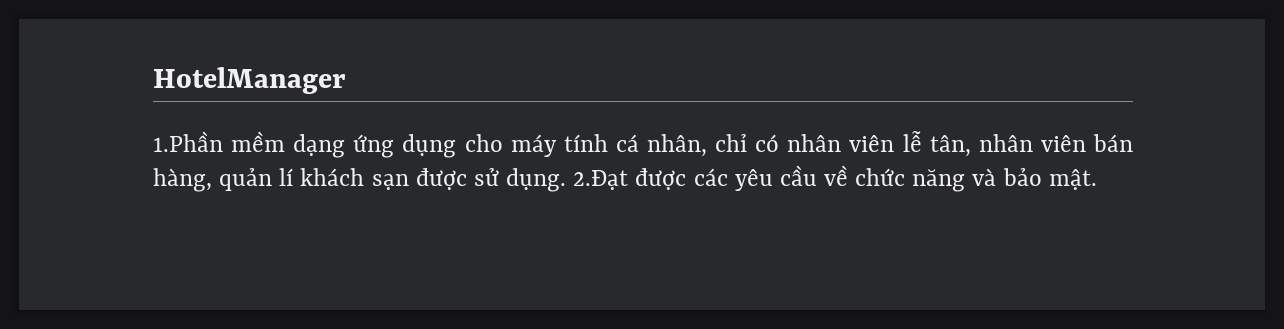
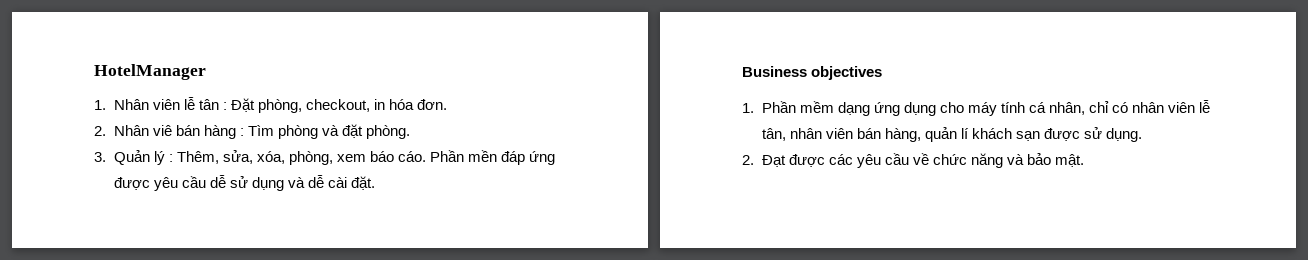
[153,131,223,152] 1.Phần -> [94,97,448,113] [94,124,410,139] [94,150,556,165] [113,175,375,191] [742,66,883,80] [742,101,796,113] 1. Nhân viên lễ tân : Đặt phòng, checkout, in hóa đơn. // 2. Nhân viê bán hàng : Tìm phòng và đặt phòng. // 3. Quản lý : Thêm, sửa, xóa, phòng, xem báo cáo. Phần mền đáp ứng được yêu cầu dễ sử dụng và dễ cài đặt. // Business objectives // 1. Phần
[573,170,629,190] 2.Đạt -> [742,155,786,167] // 2. Đạt

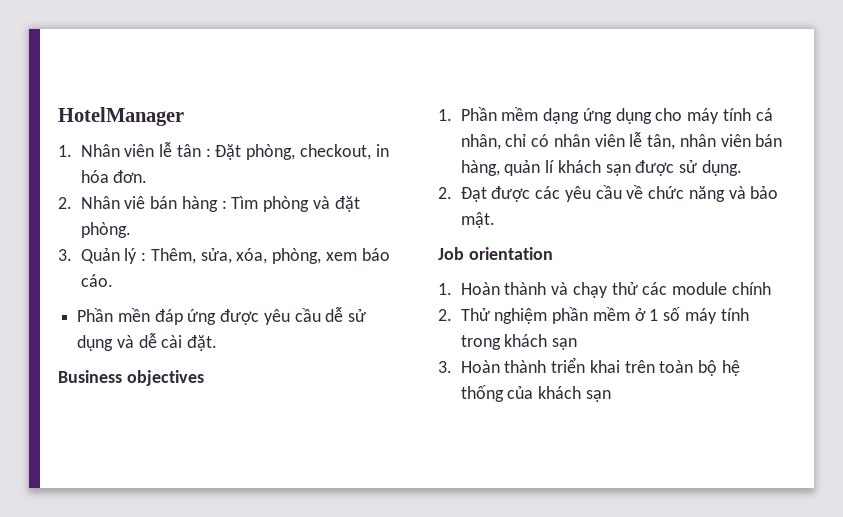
(426, 156) none -> (113, 280) //
(1084, 160) none -> [438,247,553,260] [438,282,771,298] [438,307,749,324] [460,334,578,350] [438,357,740,376] [460,385,611,402] // Job orientation // 1. Hoàn thành và chạy thử các module chính // 2. Thử nghiệm phần mềm ở 1 số máy tính trong khách sạn // 3. Hoàn thành triển khai trên toàn bộ hệ thống của khách sạn

